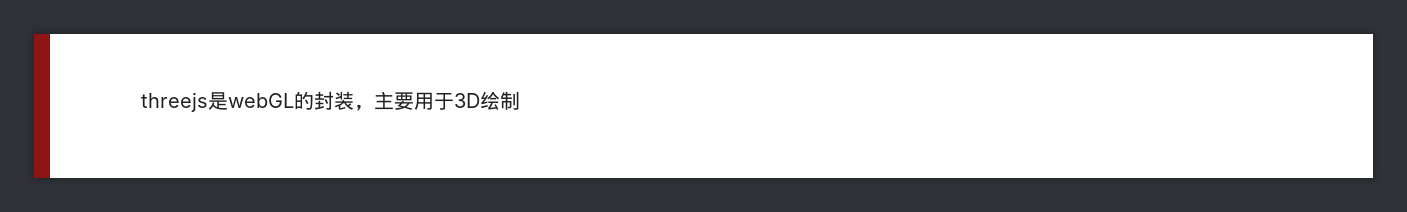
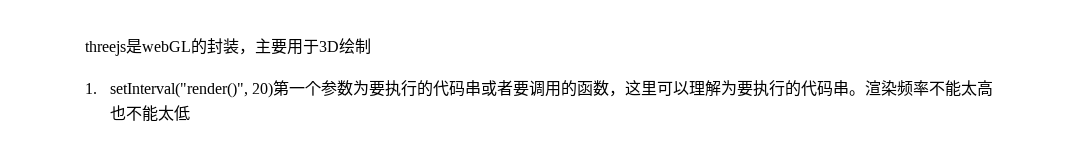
(520, 100) none -> [85,80,994,98] [109,105,190,122] // 1. setInterval("render()", 20)第一个参数为要执行的代码串或者要调用的函数，这里可以理解为要执行的代码串。渲染频率不能太高也不能太低

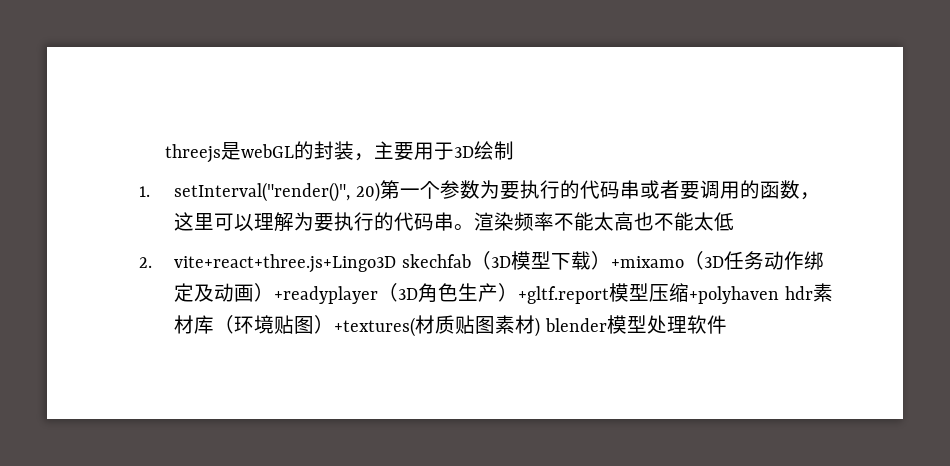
(190, 113) none -> [139,251,824,273] [174,283,833,304] [174,315,727,337] // 2. vite+react+three.js+Lingo3D skechfab（3D模型下载）+mixamo（3D任务动作绑定及动画）+readyplayer（3D角色生产）+gltf.report模型压缩+polyhaven hdr素材库（环境贴图）+textures(材质贴图素材) blender模型处理软件

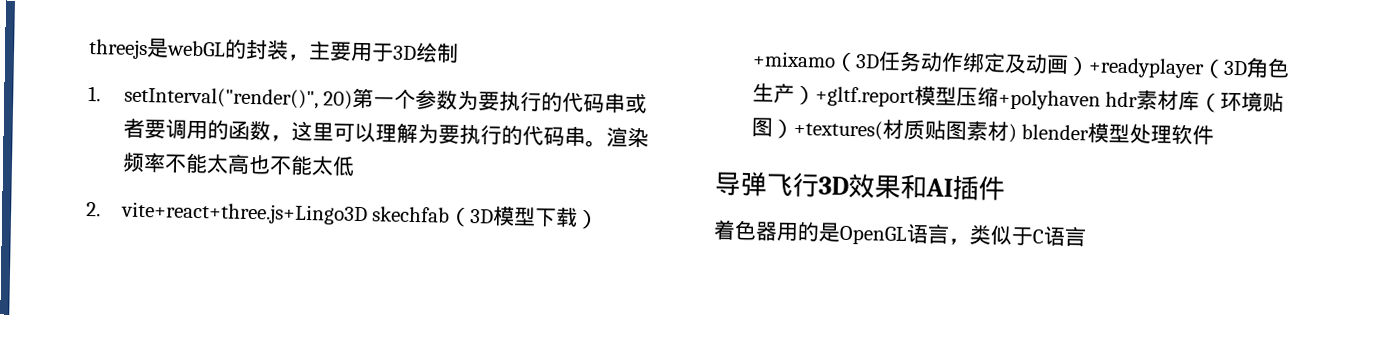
(727, 324) none -> [714,171,1005,201] [713,219,1087,247] // 导弹飞行3D效果和AI插件 // 着色器用的是OpenGL语言，类似于C语言

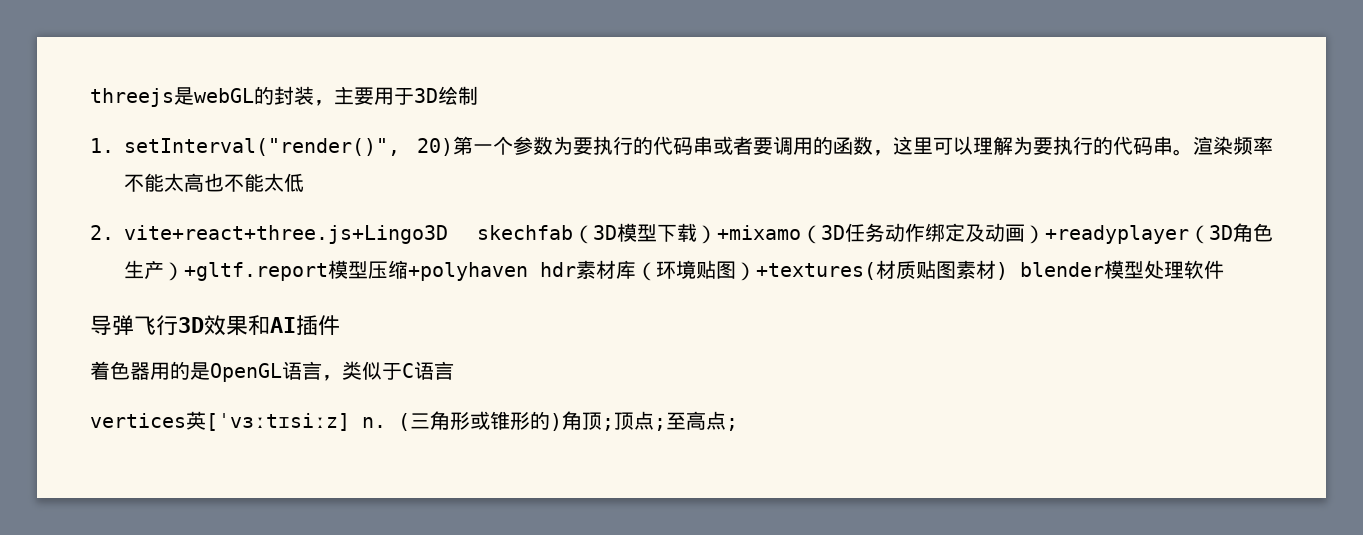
(1087, 236) none -> [90,411,738,431] // vertices英[ˈvɜːtɪsiːz] n. (三角形或锥形的)角顶;顶点;至高点;

